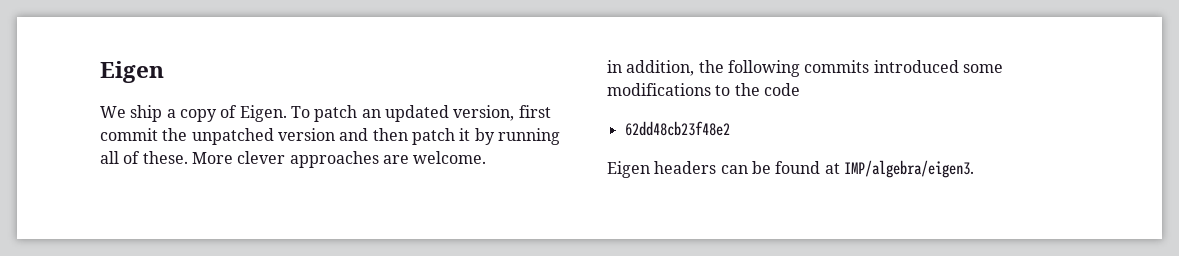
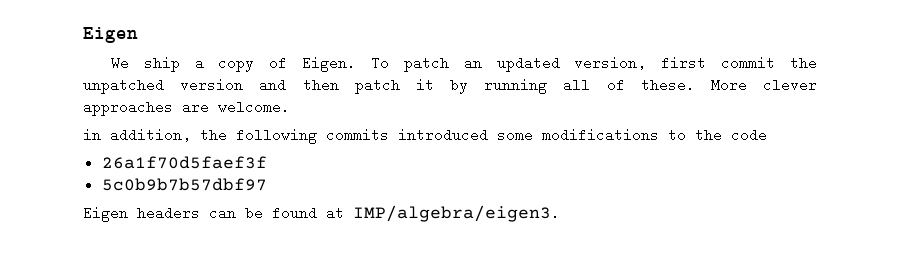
[624,121,730,136] 62dd48cb23f48e2 -> [101,156,267,169] [101,178,267,191] 26a1f70d5faef3f // 5c0b9b7b57dbf97

